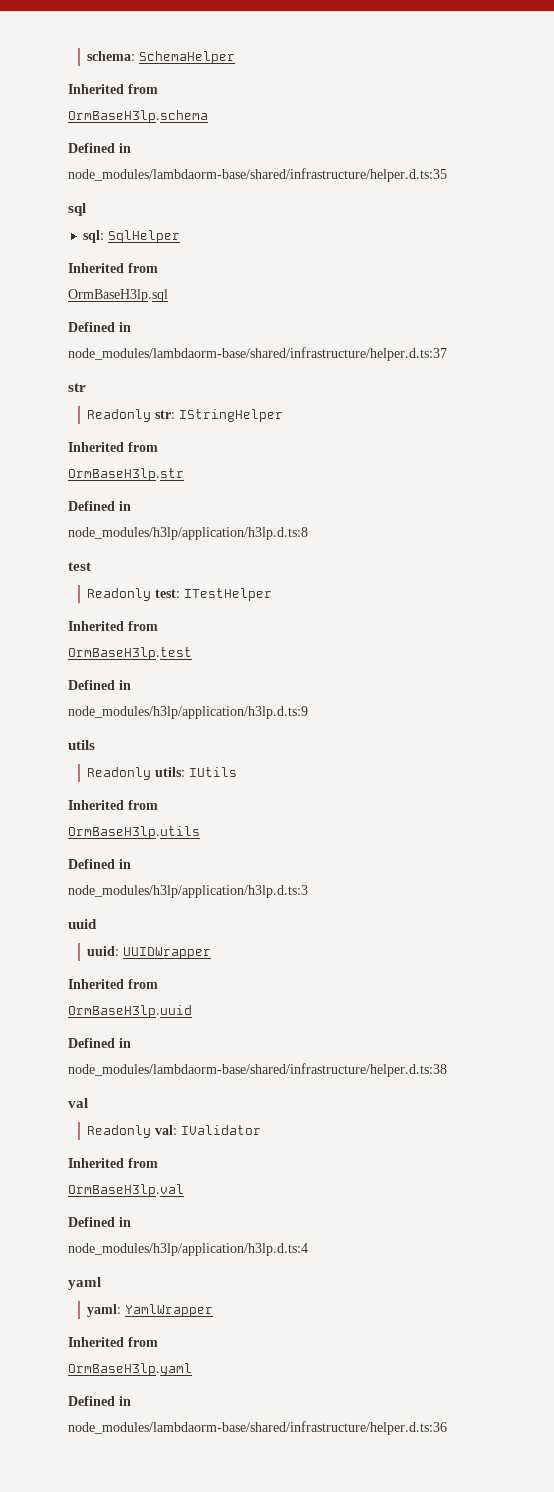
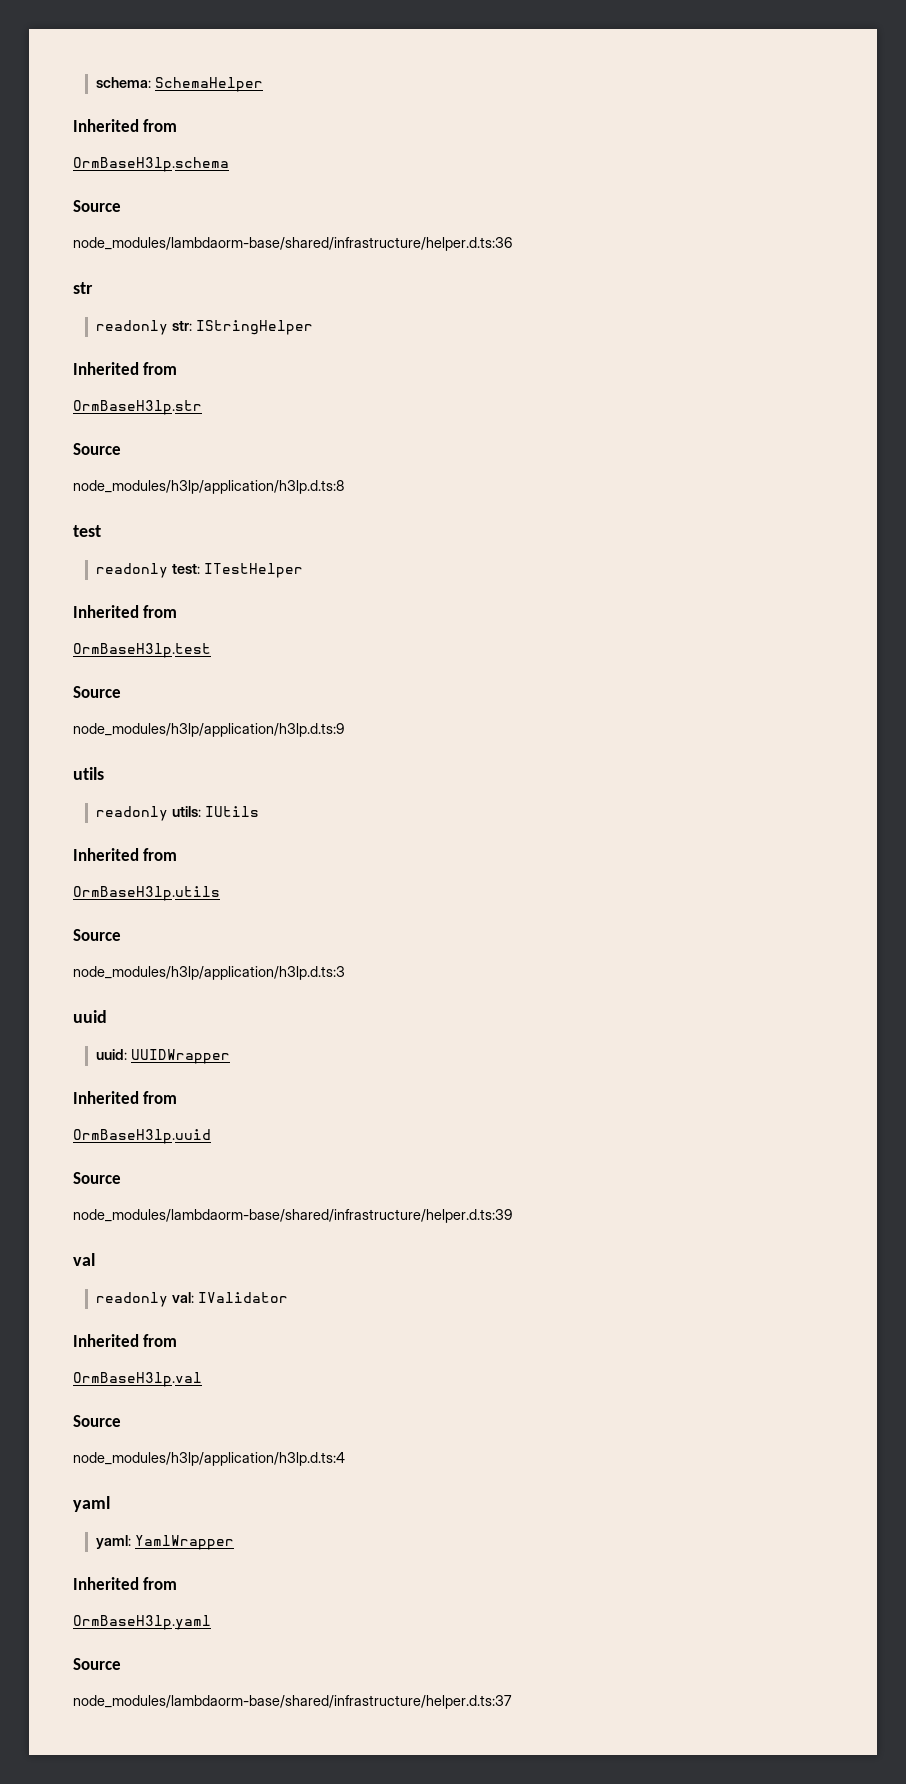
[68,143,131,153] [68,168,447,182] [68,203,86,216] [83,230,181,243] [68,263,158,273] [68,289,168,302] [68,322,131,332] [68,347,447,361] Defined in // node_modules/lambdaorm-base/shared/infrastructure/helper.d.ts:35 // sql // sql: SqlHelper // Inherited from // OrmBaseH3lp.sql // Defined in // node_modules/lambdaorm-base/shared/infrastructure/helper.d.ts:37 -> [73,200,121,212] [73,237,512,251] Source // node_modules/lambdaorm-base/shared/infrastructure/helper.d.ts:36
[87,409,152,422] Readonly -> [95,320,168,335] readonly
[68,501,131,511] Defined in -> [73,443,121,455] Source
[87,588,152,601] Readonly -> [95,563,168,578] readonly
[68,680,131,690] Defined in -> [73,686,121,698] Source
[87,767,152,780] Readonly -> [95,806,168,821] readonly
[68,859,131,869] Defined in -> [73,929,121,941] Source
[68,1038,131,1048] [68,1063,447,1077] Defined in // node_modules/lambdaorm-base/shared/infrastructure/helper.d.ts:38 -> [73,1172,121,1184] [73,1209,512,1223] Source // node_modules/lambdaorm-base/shared/infrastructure/helper.d.ts:39
[87,1125,152,1138] Readonly -> [95,1292,168,1307] readonly
[68,1217,131,1227] Defined in -> [73,1415,121,1427] Source
[68,1396,131,1406] [68,1421,447,1435] Defined in // node_modules/lambdaorm-base/shared/infrastructure/helper.d.ts:36 -> [73,1658,121,1670] [73,1695,512,1709] Source // node_modules/lambdaorm-base/shared/infrastructure/helper.d.ts:37

